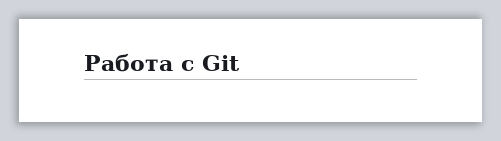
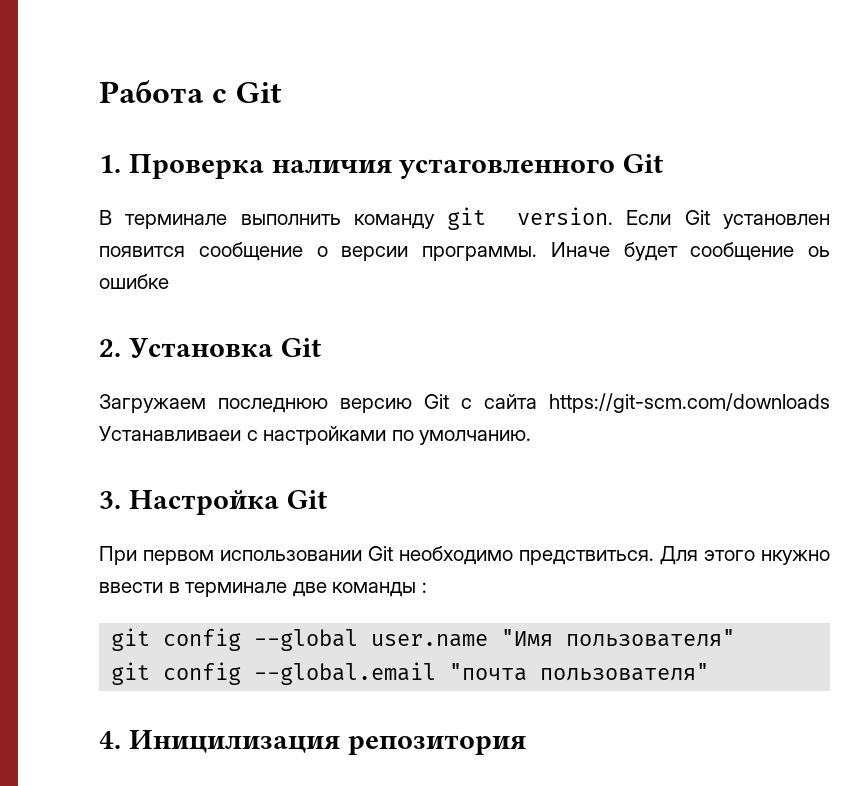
(240, 63) none -> [99,154,664,179] [99,207,830,230] [99,242,830,261] [99,274,169,289] [99,338,321,358] [99,393,830,413] [99,426,532,445] [99,490,327,515] [99,546,830,565] [99,582,427,597] [111,628,736,651] [111,662,710,685] [99,730,526,755] // 1. Проверка наличия устаговленного Git // В терминале выполнить команду git version. Если Git установлен появится сообщение о версии программы. Иначе будет сообщение оь ошибке // 2. Установка Git // Загружаем последнюю версию Git c caйта https://git-scm.com/downloads Устанавливаеи с настройками по умолчанию. // 3. Настройка Git // При первом использовании Git необходимо предствиться. Для этого нкужно ввести в терминале две команды : // git config --global user.name "Имя пользователя" // git config --global.email "почта пользователя" // 4. Иницилизация репозитория

